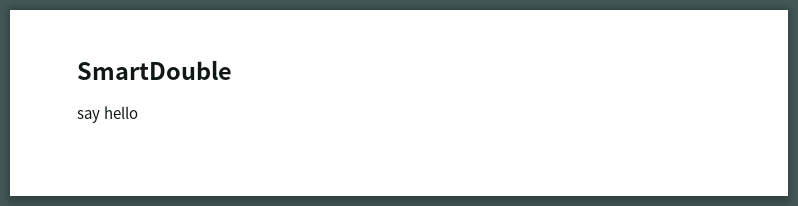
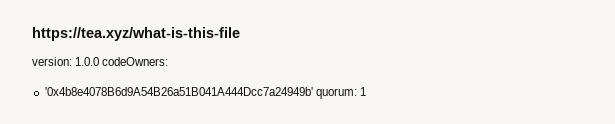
[77,60,232,80] [77,106,139,123] SmartDouble // say hello -> [32,27,240,41] [32,57,169,66] [44,87,366,99] https://tea.xyz/what-is-this-file // version: 1.0.0 codeOwners: // '0x4b8e4078B6d9A54B26a51B041A444Dcc7a24949b' quorum: 1

